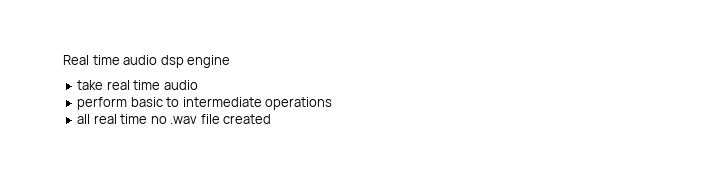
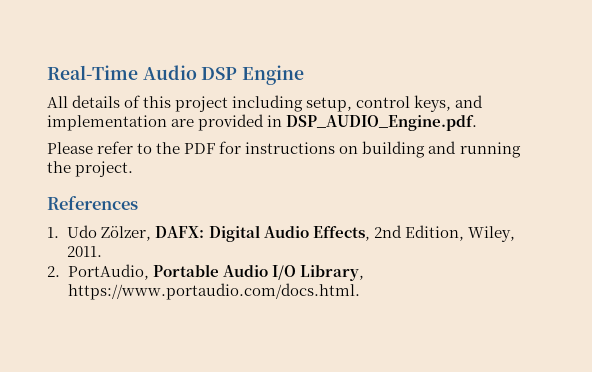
[63,55,231,68] [77,80,198,90] [77,97,333,110] [77,114,272,124] Real time audio dsp engine // take real time audio // perform basic to intermediate operations // all real time no .wav file created -> [47,65,305,85] [47,95,484,112] [47,114,478,131] [47,141,521,158] [47,161,134,177] [47,196,138,210] [47,225,515,242] [67,246,103,257] [47,264,364,281] [67,283,360,300] Real-Time Audio DSP Engine // All details of this project including setup, control keys, and implementation are provided in DSP_AUDIO_Engine.pdf. // Please refer to the PDF for instructions on building and running the project. // References // 1. Udo Zölzer, DAFX: Digital Audio Effects, 2nd Edition, Wiley, 2011. // 2. PortAudio, Portable Audio I/O Library, https://www.portaudio.com/docs.html.

